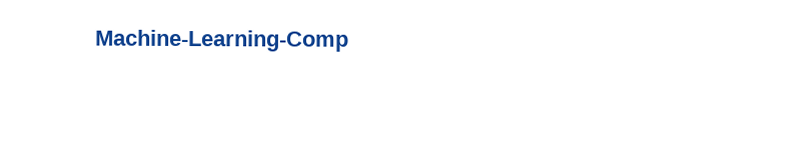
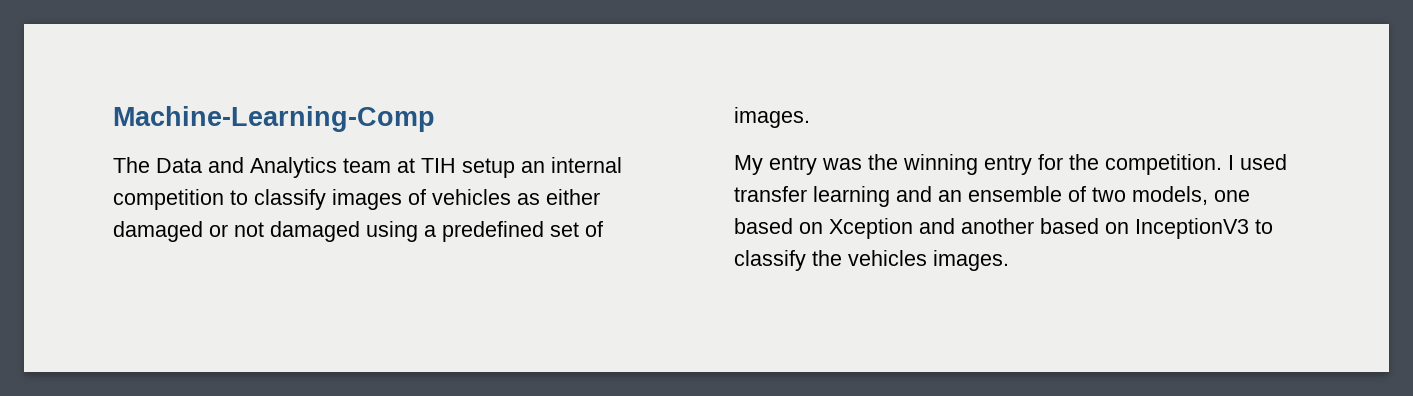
(349, 40) none -> [113,157,622,178] [113,189,600,210] [113,221,603,242] [734,107,810,128] [734,154,1287,175] [734,186,1250,207] [734,218,1273,239] [734,250,1009,271] // The Data and Analytics team at TIH setup an internal competition to classify images of vehicles as either damaged or not damaged using a predefined set of images. // My entry was the winning entry for the competition. I used transfer learning and an ensemble of two models, one based on Xception and another based on InceptionV3 to classify the vehicles images.

